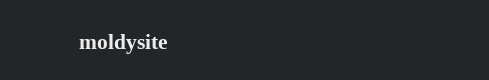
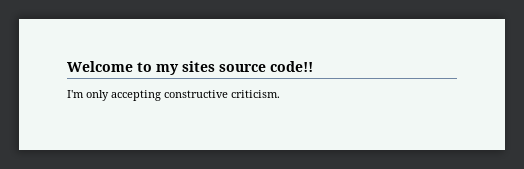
[79,34,168,54] moldysite -> [67,61,313,75] [67,90,280,101] Welcome to my sites source code!! // I'm only accepting constructive criticism.

